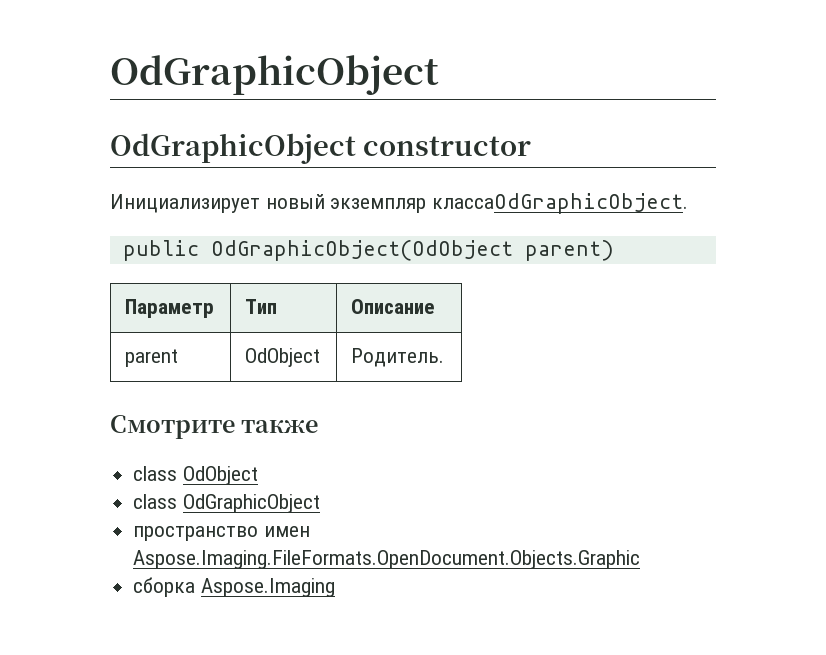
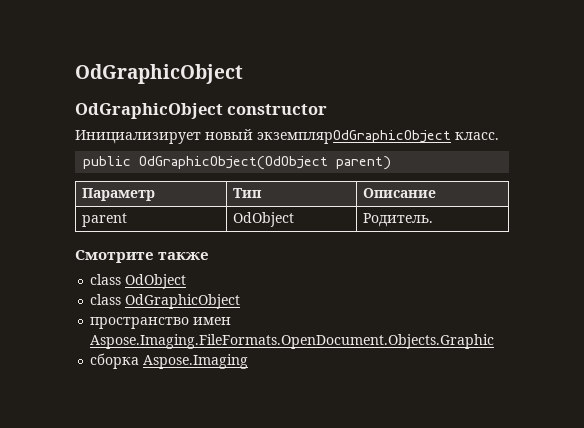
[330,193,689,214] экземпляр классаOdGraphicObject. -> [257,130,499,144] экземплярOdGraphicObject класс.

